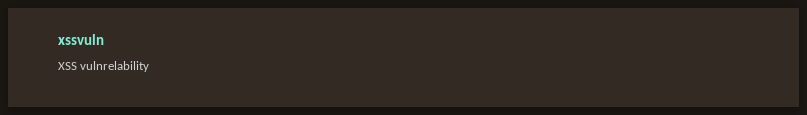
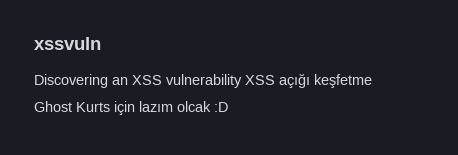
[58,61,150,72] XSS vulnrelability -> [34,73,372,88] [34,101,228,115] Discovering an XSS vulnerability XSS açığı keşfetme // Ghost Kurts için lazım olcak :D

